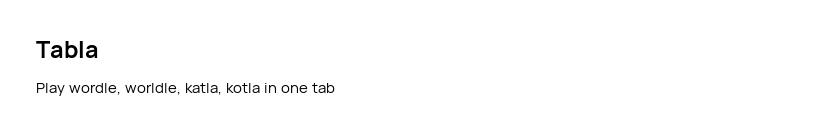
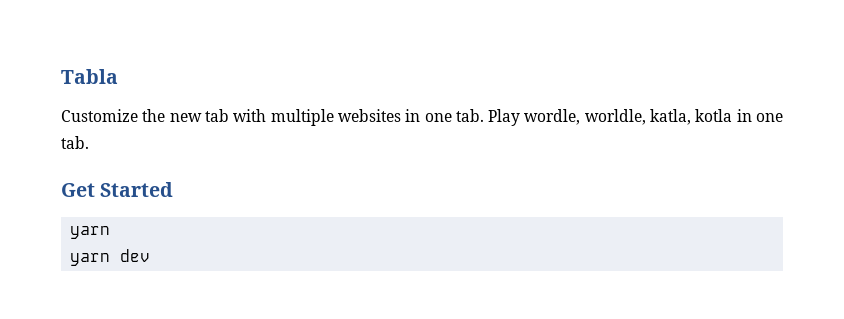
(99, 49) none -> [61,109,484,126] Customize the new tab with multiple websites in one tab.
[312,83,336,93] tab -> [61,136,89,149] [61,182,174,197] [70,226,111,239] [70,249,151,266] tab. // Get Started // yarn // yarn dev

